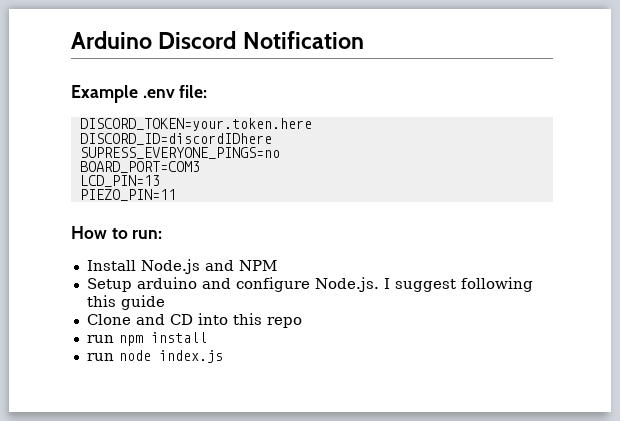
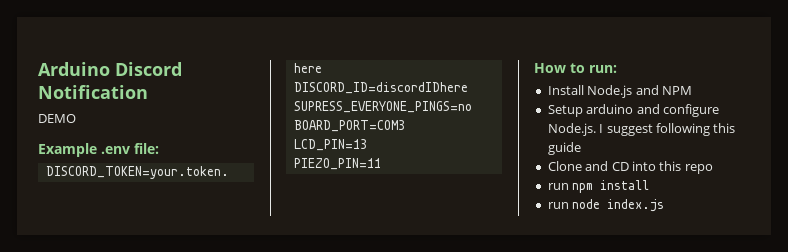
(364, 40) none -> [38,114,76,123] // DEMO

